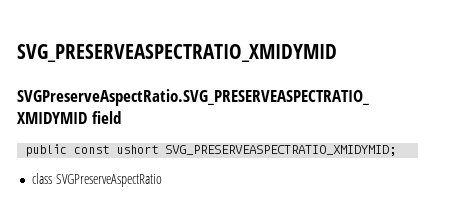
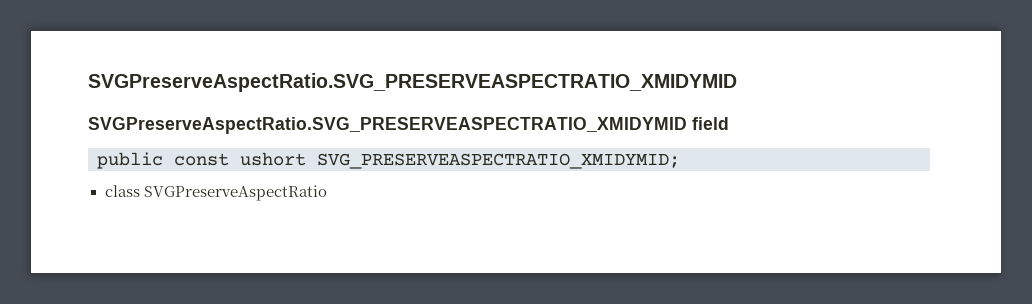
[17,44,337,62] SVG_PRESERVEASPECTRATIO_XMIDYMID -> [88,73,737,92] SVGPreserveAspectRatio.SVG_PRESERVEASPECTRATIO_XMIDYMID

